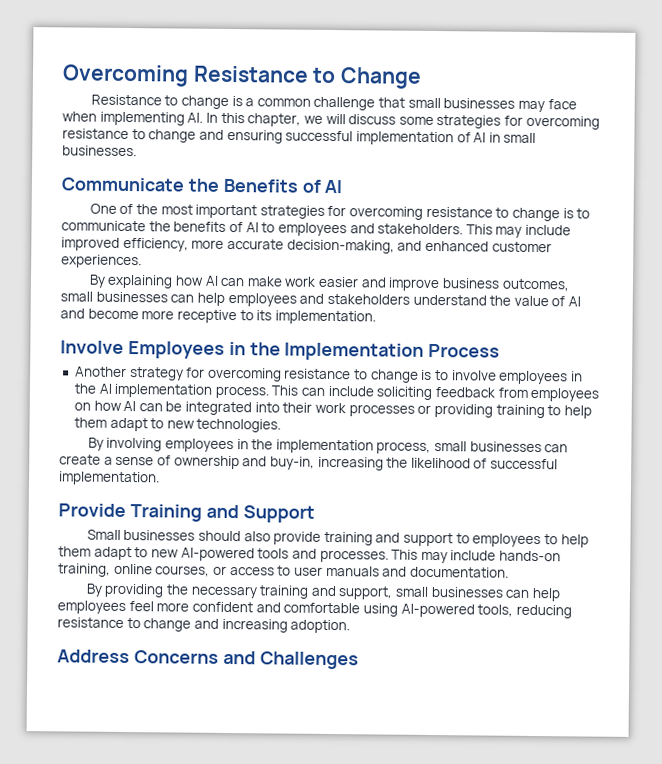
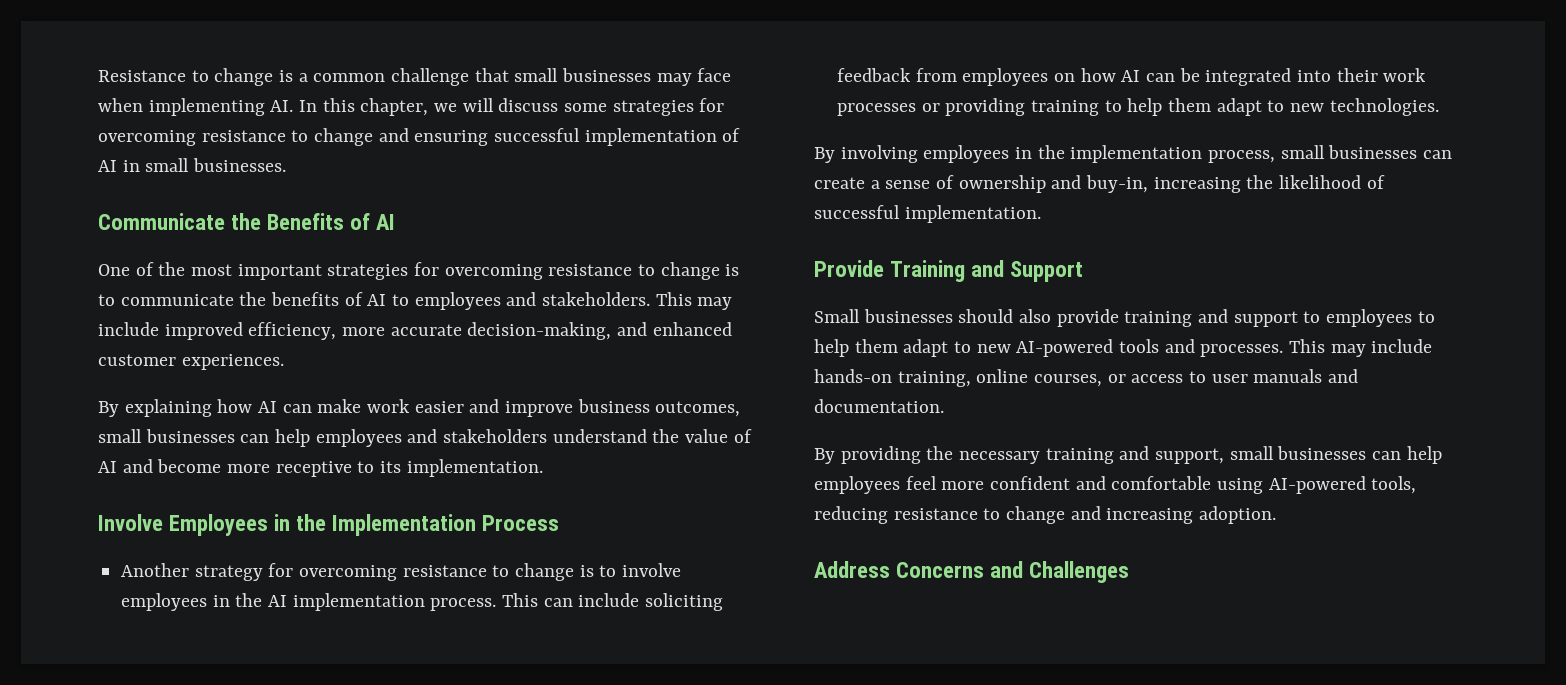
[62,64,423,89] Overcoming Resistance to Change // -> (98, 76) none

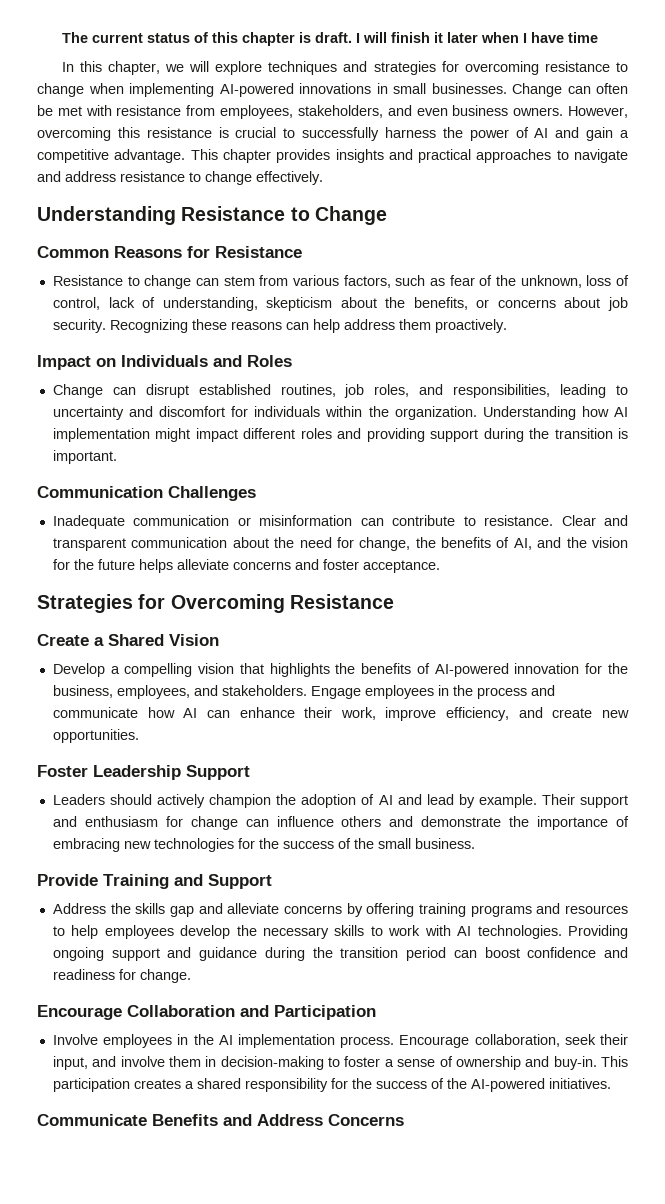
[98,68,732,86] [98,98,294,116] Resistance to change is a common challenge that small businesses may face when implementing AI. -> [61,32,598,46] The current status of this chapter is draft. I will finish it later when I have time //
[498,98,725,116] [98,128,741,146] [98,158,287,172] [98,213,396,230] [98,262,740,280] [98,292,733,310] [98,322,732,340] [98,354,284,370] [98,399,741,417] [98,429,752,447] [98,459,543,477] [98,514,560,536] [121,563,682,581] discuss some strategies for overcoming resistance to change and ensuring successful implementation of AI in small businesses. // Communicate the Benefits of AI // One of the most important strategies for overcoming resistance to change is to communicate the benefits of AI to employees and stakeholders. This may include improved efficiency, more accurate decision-making, and enhanced customer experiences. // By explaining how AI can make work easier and improve business outcomes, small businesses can help employees and stakeholders understand the value of AI and become more receptive to its implementation. // Involve Employees in the Implementation Process // Another strategy for overcoming resistance to change is to involve -> [215,61,628,75] [37,83,628,97] [37,105,628,119] [37,127,629,141] [37,149,628,163] [37,171,323,185] [37,206,387,225] [37,246,302,258] [52,275,629,289] [52,297,628,311] [52,319,507,333] [37,355,292,370] [52,384,628,398] [52,406,628,420] [52,428,628,442] [52,450,117,464] [37,486,256,501] [52,515,628,529] [52,537,628,551] [52,559,440,573] [37,594,394,613] [37,634,219,646] [52,663,628,677] [52,685,555,699] [52,707,629,721] [52,729,139,743] [37,765,250,780] [52,794,629,808] [52,816,630,830] [52,838,475,852] [37,874,272,889] [52,903,628,917] [52,925,628,939] [52,947,629,961] [52,969,191,983] [37,1005,376,1020] [52,1034,98,1045] explore techniques and strategies for overcoming resistance to change when implementing AI-powered innovations in small businesses. Change can often be met with resistance from employees, stakeholders, and even business owners. However, overcoming this resistance is crucial to successfully harness the power of AI and gain a competitive advantage. This chapter provides insights and practical approaches to navigate and address resistance to change effectively. // Understanding Resistance to Change // Common Reasons for Resistance // Resistance to change can stem from various factors, such as fear of the unknown, loss of control, lack of understanding, skepticism about the benefits, or concerns about job security. Recognizing these reasons can help address them proactively. // Impact on Individuals and Roles // Change can disrupt established routines, job roles, and responsibilities, leading to uncertainty and discomfort for individuals within the organization. Understanding how AI implementation might impact different roles and providing support during the transition is important. // Communication Challenges // Inadequate communication or misinformation can contribute to resistance. Clear and transparent communication about the need for change, the benefits of AI, and the vision for the future helps alleviate concerns and foster acceptance. // Strategies for Overcoming Resistance // Create a Shared Vision // Develop a compelling vision that highlights the benefits of AI-powered innovation for the business, employees, and stakeholders. Engage employees in the process and communicate how AI can enhance their work, improve efficiency, and create new opportunities. // Foster Leadership Support // Leaders should actively champion the adoption of AI and lead by example. Their support and enthusiasm for change can influence others and demonstrate the importance of embracing new technologies for the success of the small business. // Provide Training and Support // Address the skills gap and alleviate concerns by offering training programs and resources to help employees develop the necessary skills to work with AI technologies. Providing ongoing support and guidance during the transition period can boost confidence and readiness for change. // Encourage Collaboration and Participation // Involve
[502,593,724,611] [837,68,1427,86] [837,98,1439,116] [814,145,1453,163] [814,177,865,189] This can include soliciting feedback from employees on how AI can be integrated into their work processes or providing training to help them adapt to new technologies. // By involving employees in the implementation process, small businesses can create -> [399,1034,628,1048] [52,1056,381,1070] Encourage collaboration, seek their input, and involve them in decision-making to foster
[1086,175,1385,193] [814,205,1041,223] [814,260,1084,282] [814,309,1435,327] [814,339,1433,357] [814,369,1359,387] [814,399,944,413] [814,446,1442,464] [814,476,1417,494] [814,506,1277,524] [814,561,1130,583] buy-in, increasing the likelihood of successful implementation. // Provide Training and Support // Small businesses should also provide training and support to employees to help them adapt to new AI-powered tools and processes. This may include hands-on training, online courses, or access to user manuals and documentation. // By providing the necessary training and support, small businesses can help employees feel more confident and comfortable using AI-powered tools, reducing resistance to change and increasing adoption. // Address Concerns and Challenges -> [553,1056,628,1070] [52,1078,611,1092] [37,1114,404,1126] buy-in. This participation creates a shared responsibility for the success of the AI-powered initiatives. // Communicate Benefits and Address Concerns

